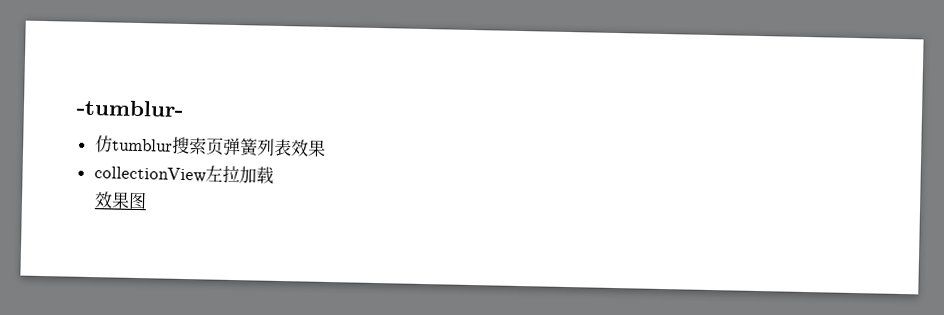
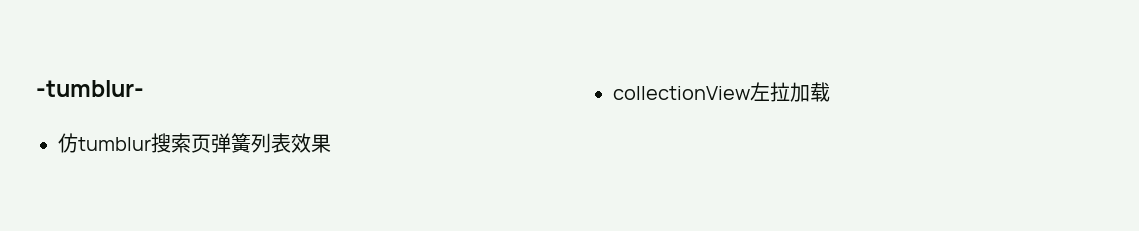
[93,191,147,210] // 效果图 -> (830, 92) none

